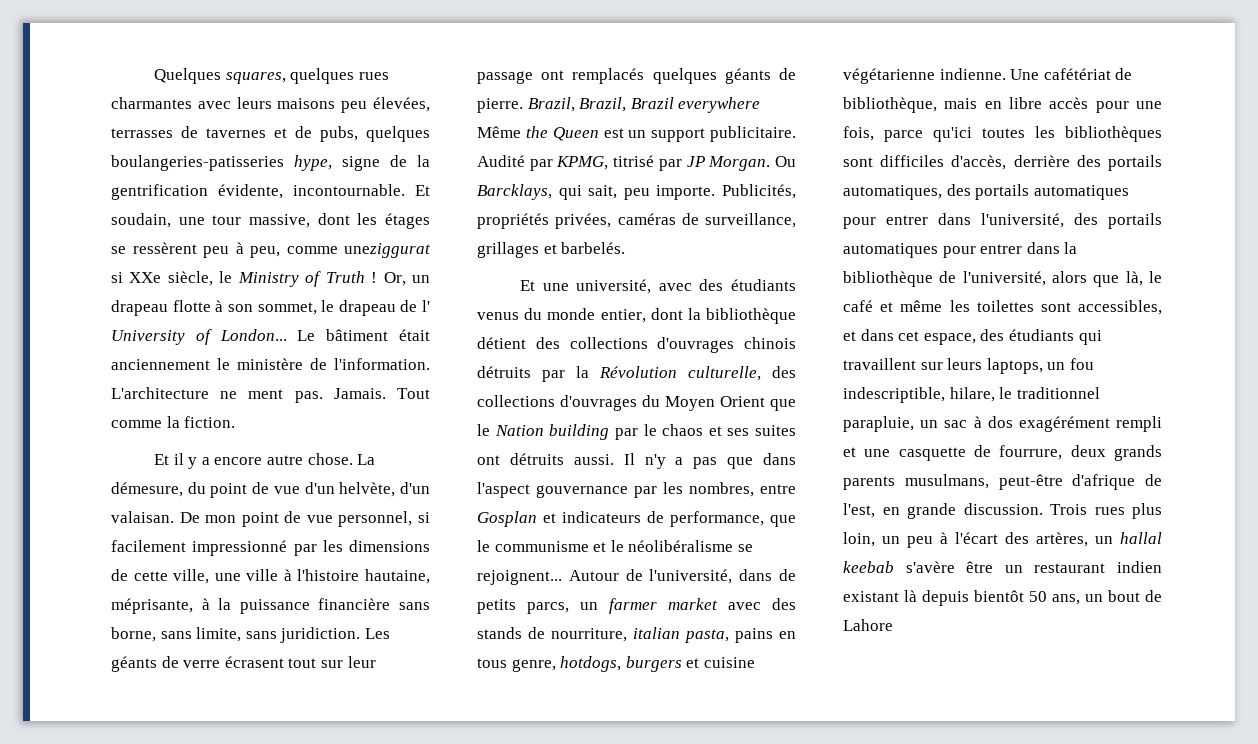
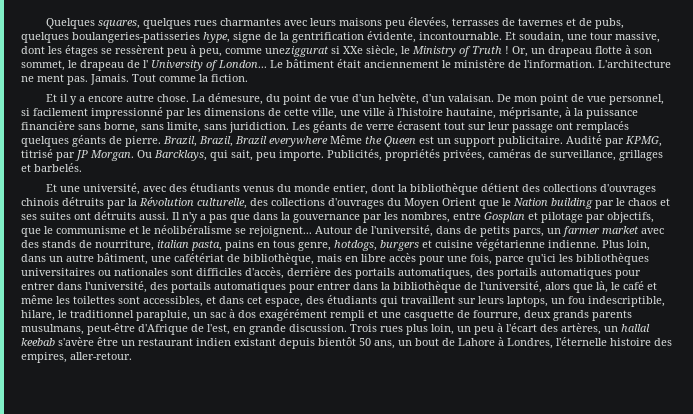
[477,482,530,498] l'aspect -> [281,212,290,220] la
[562,511,764,527] indicateurs de performance, -> [541,212,654,223] pilotage par objectifs,
[1010,69,1040,80] Une -> [602,240,650,251] [21,253,171,265] Plus loin, dans un autre bâtiment, une
[982,128,1025,138] toutes -> (556, 259) none
(1162, 134) none -> [21,268,168,276] universitaires ou nationales
[1072,474,1136,490] d'afrique -> [138,324,188,335] d'Afrique
[904,590,917,602] là -> (276, 342) none
(893, 625) none -> [498,337,672,349] [21,352,132,363] à Londres, l'éternelle histoire des empires, aller-retour.

